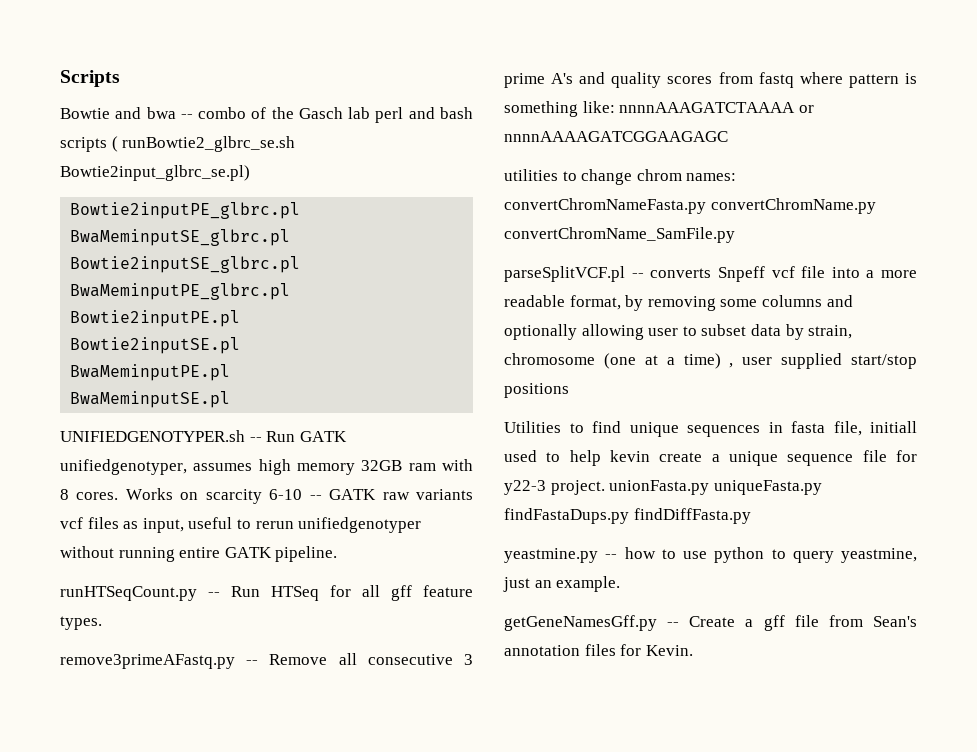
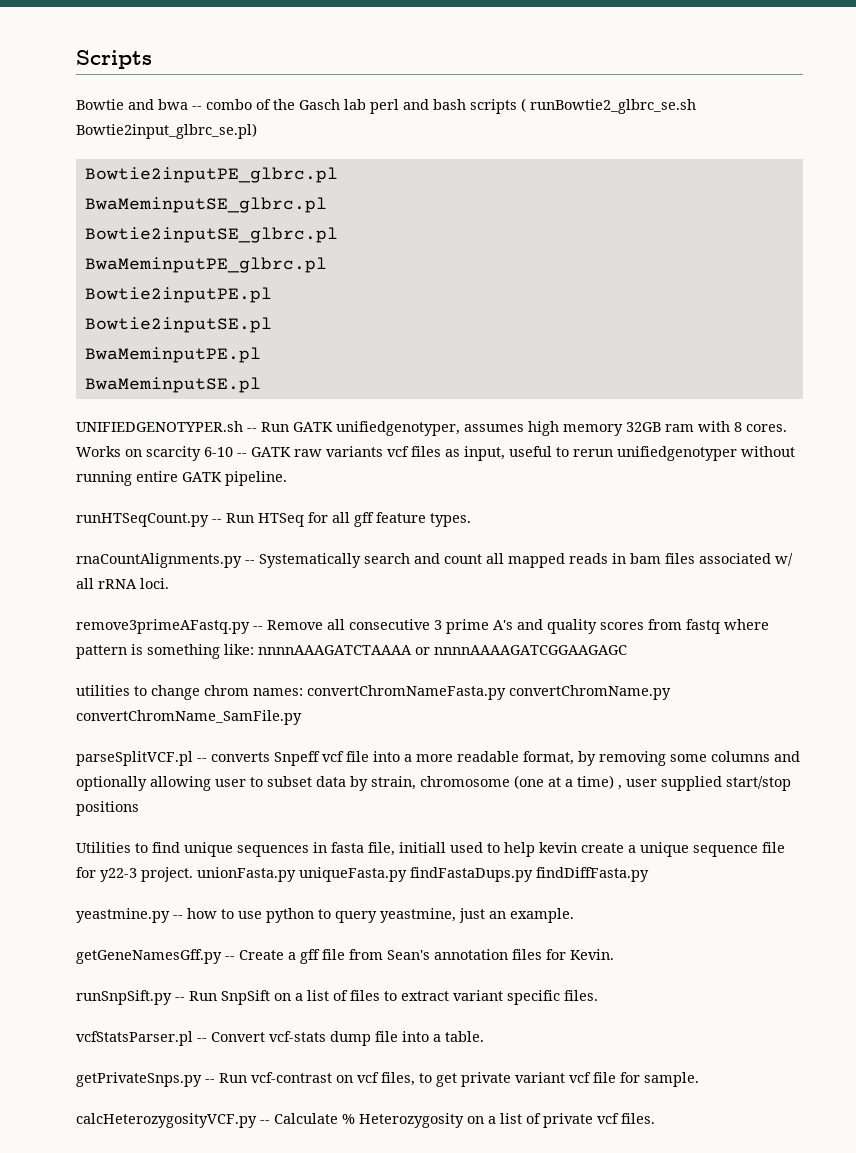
(102, 623) none -> [76,553,793,568] [76,578,169,589] // rnaCountAlignments.py -- Systematically search and count all mapped reads in bam files associated w/ all rRNA loci.
(693, 650) none -> [76,990,598,1005] [76,1031,484,1046] [76,1072,699,1087] [76,1113,655,1128] // runSnpSift.py -- Run SnpSift on a list of files to extract variant specific files. // vcfStatsParser.pl -- Convert vcf-stats dump file into a table. // getPrivateSnps.py -- Run vcf-contrast on vcf files, to get private variant vcf file for sample. // calcHeterozygosityVCF.py -- Calculate % Heterozygosity on a list of private vcf files.

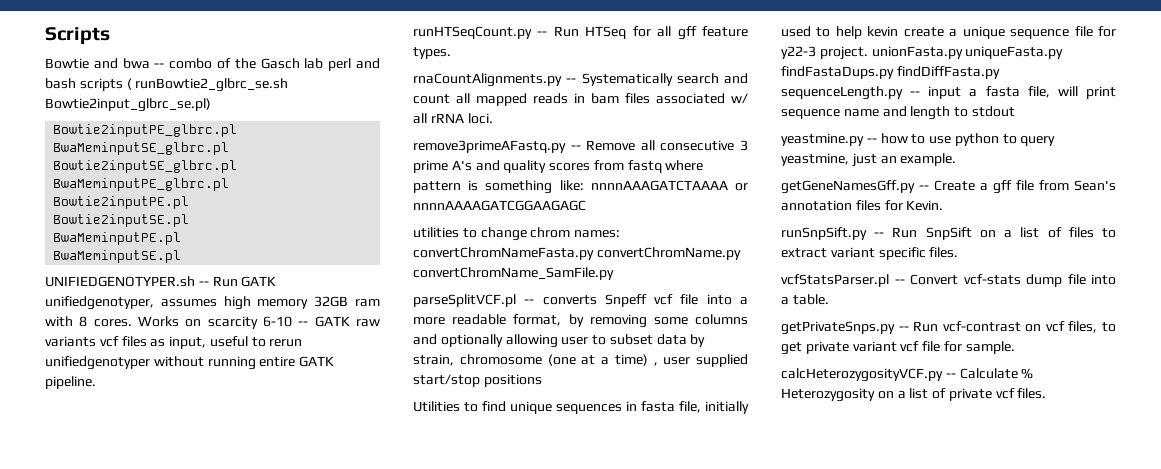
[399,842,446,853] initiall -> [705,401,749,414] initially
(649, 874) none -> [781,86,1116,100] [781,106,1015,120] sequenceLength.py -- input a fasta file, will print sequence name and length to stdout

